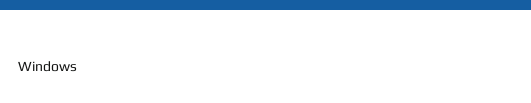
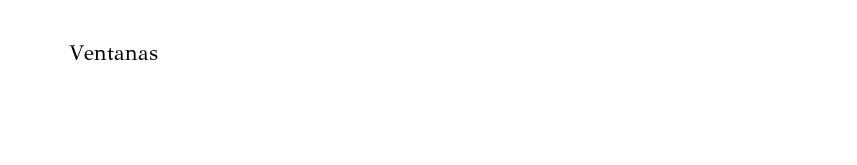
[18,61,77,72] Windows -> [69,45,158,60] Ventanas

